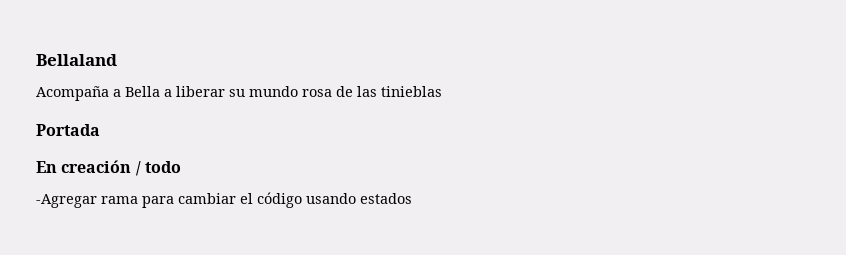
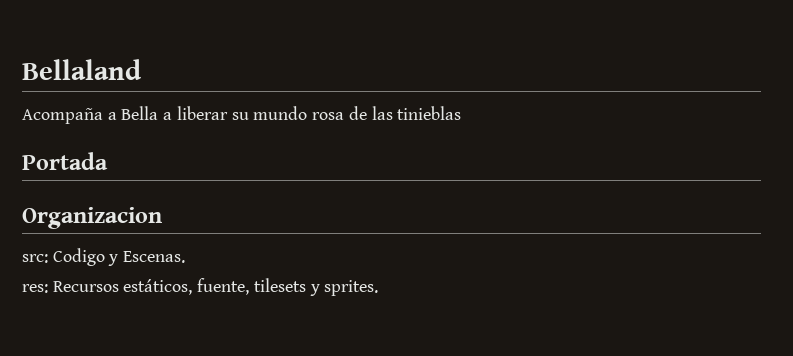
[36,160,181,176] [36,192,412,208] En creación / todo // -Agregar rama para cambiar el código usando estados -> [22,207,162,229] [22,248,186,266] [22,278,379,296] Organizacion // src: Codigo y Escenas. // res: Recursos estáticos, fuente, tilesets y sprites.

